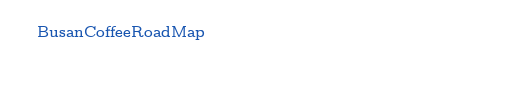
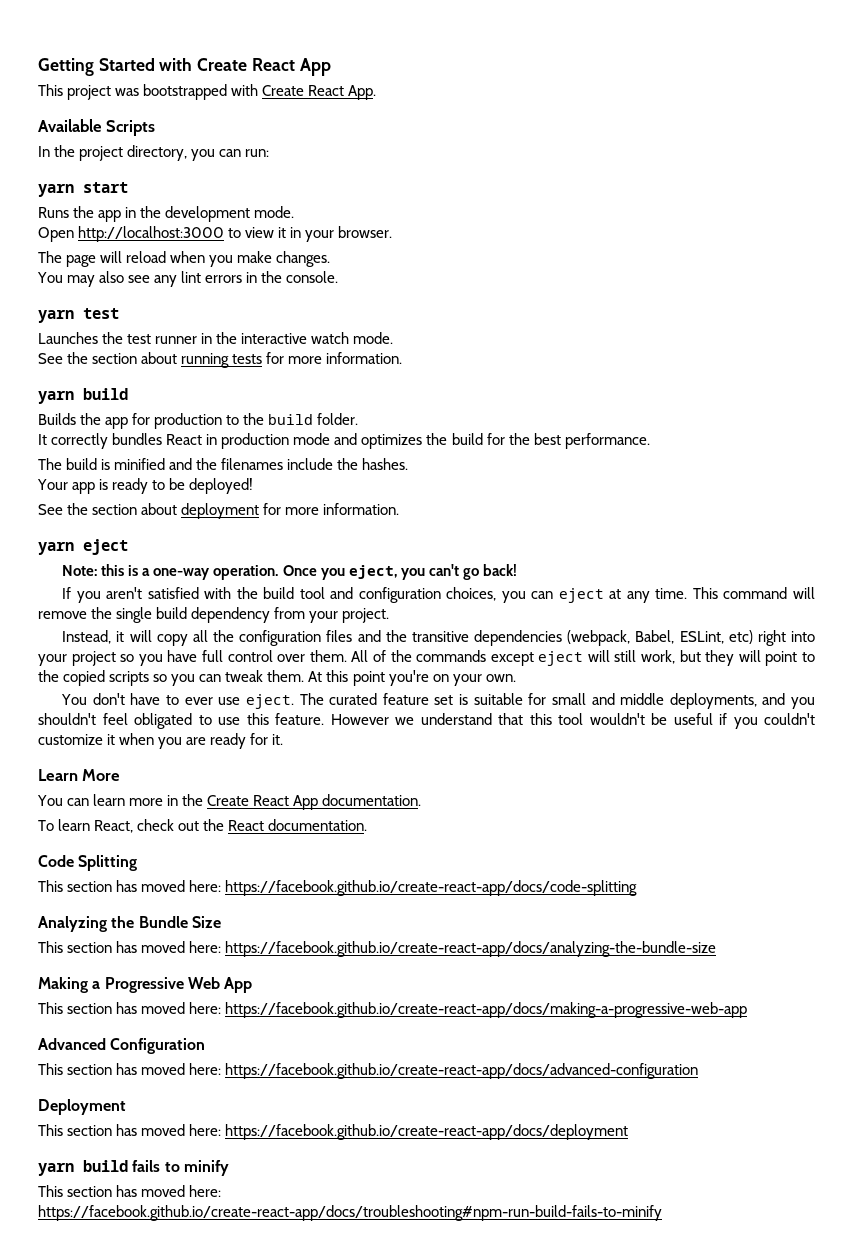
[37,26,205,40] BusanCoffeeRoadMap -> [38,58,331,76] [38,84,377,100] [38,119,156,136] [38,145,270,161] [38,182,128,197] [38,206,295,222] [38,226,393,242] [38,251,331,267] [37,271,339,287] [38,308,119,323] [38,332,394,344] [38,352,403,368] [38,388,128,404] [38,413,359,429] [38,433,650,449] [38,458,409,470] [37,478,254,494] [38,503,400,519] [38,539,128,555] [62,564,517,580] [62,587,816,603] [38,607,390,623] [62,630,815,646] [38,650,815,666] [38,670,516,686] [61,693,815,709] [38,713,815,729] [38,733,284,749] [38,769,121,781] [37,794,422,810] [38,819,368,833] [38,855,138,871] [38,880,638,896] [38,916,221,932] [38,941,717,957] [38,977,253,993] [38,1002,748,1018] [38,1038,206,1054] [38,1063,699,1079] [38,1099,126,1115] [38,1124,629,1140] [38,1160,229,1176] [38,1185,222,1197] [38,1205,662,1221] Getting Started with Create React App // This project was bootstrapped with Create React App. // Available Scripts // In the project directory, you can run: // yarn start // Runs the app in the development mode. // Open http://localhost:3000 to view it in your browser. // The page will reload when you make changes. // You may also see any lint errors in the console. // yarn test // Launches the test runner in the interactive watch mode. // See the section about running tests for more information. // yarn build // Builds the app for production to the build folder. // It correctly bundles React in production mode and optimizes the build for the best performance. // The build is minified and the filenames include the hashes. // Your app is ready to be deployed! // See the section about deployment for more information. // yarn eject // Note: this is a one-way operation. Once you eject, you can't go back! // If you aren't satisfied with the build tool and configuration choices, you can eject at any time. This command will remove the single build dependency from your project. // Instead, it will copy all the configuration files and the transitive dependencies (webpack, Babel, ESLint, etc) right into your project so you have full control over them. All of the commands except eject will still work, but they will point to the copied scripts so you can tweak them. At this point you're on your own. // You don't have to ever use eject. The curated feature set is suitable for small and middle deployments, and you shouldn't feel obligated to use this feature. However we understand that this tool wouldn't be useful if you couldn't customize it when you are ready for it. // Learn More // You can learn more in the Create React App documentation. // To learn React, check out the React documentation. // Code Splitting // This section has moved here: https://facebook.github.io/create-react-app/docs/code-splitting // Analyzing the Bundle Size // This section has moved here: https://facebook.github.io/create-react-app/docs/analyzing-the-bundle-size // Making a Progressive Web App // This section has moved here: https://facebook.github.io/create-react-app/docs/making-a-progressive-web-app // Advanced Configuration // This section has moved here: https://facebook.github.io/create-react-app/docs/advanced-configuration // Deployment // This section has moved here: https://facebook.github.io/create-react-app/docs/deployment // yarn build fails to minify // This section has moved here: https://facebook.github.io/create-react-app/docs/troubleshooting#npm-run-build-fails-to-minify

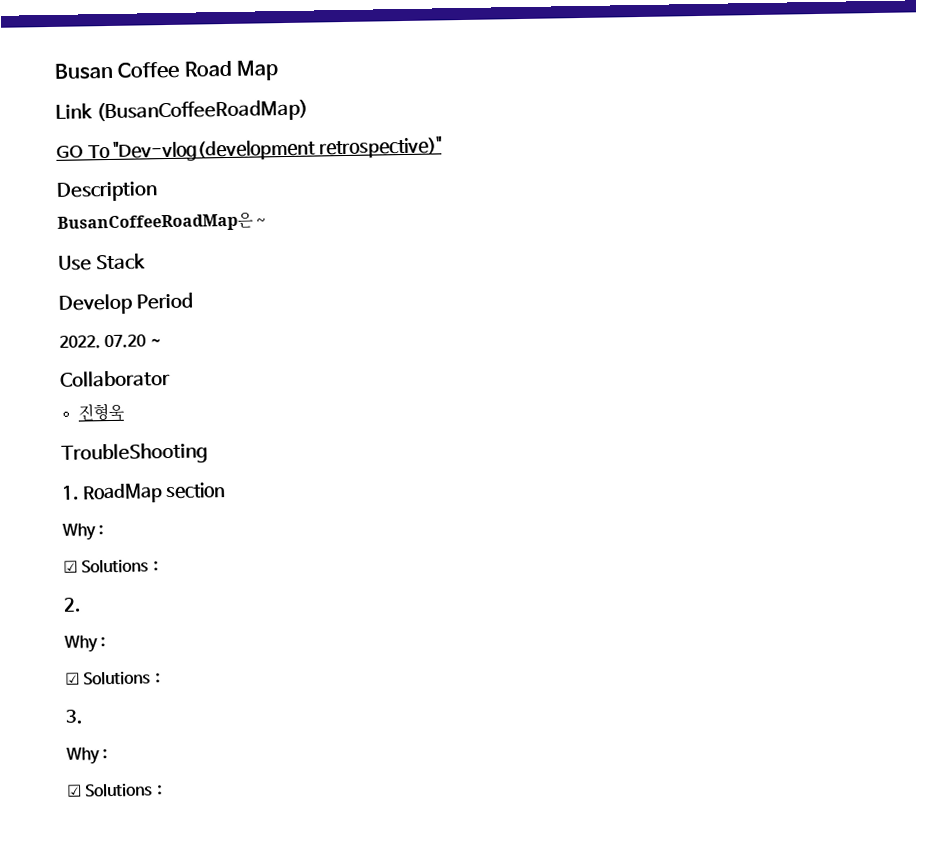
[38,58,331,76] [38,84,377,100] [38,119,156,136] [38,145,270,161] [38,182,128,197] [38,206,295,222] [38,226,393,242] [38,251,331,267] [37,271,339,287] [38,308,119,323] [38,332,394,344] [38,352,403,368] [38,388,128,404] [38,413,359,429] [38,433,650,449] [38,458,409,470] [37,478,254,494] [38,503,400,519] [38,539,128,555] [62,564,517,580] [62,587,816,603] [38,607,390,623] [62,630,815,646] [38,650,815,666] [38,670,516,686] [61,693,815,709] [38,713,815,729] [38,733,284,749] [38,769,121,781] [37,794,422,810] [38,819,368,833] [38,855,138,871] [38,880,638,896] [38,916,221,932] [38,941,717,957] [38,977,253,993] [38,1002,748,1018] [38,1038,206,1054] [38,1063,699,1079] [38,1099,126,1115] [38,1124,629,1140] [38,1160,229,1176] [38,1185,222,1197] [38,1205,662,1221] Getting Started with Create React App // This project was bootstrapped with Create React App. // Available Scripts // In the project directory, you can run: // yarn start // Runs the app in the development mode. // Open http://localhost:3000 to view it in your browser. // The page will reload when you make changes. // You may also see any lint errors in the console. // yarn test // Launches the test runner in the interactive watch mode. // See the section about running tests for more information. // yarn build // Builds the app for production to the build folder. // It correctly bundles React in production mode and optimizes the build for the best performance. // The build is minified and the filenames include the hashes. // Your app is ready to be deployed! // See the section about deployment for more information. // yarn eject // Note: this is a one-way operation. Once you eject, you can't go back! // If you aren't satisfied with the build tool and configuration choices, you can eject at any time. This command will remove the single build dependency from your project. // Instead, it will copy all the configuration files and the transitive dependencies (webpack, Babel, ESLint, etc) right into your project so you have full control over them. All of the commands except eject will still work, but they will point to the copied scripts so you can tweak them. At this point you're on your own. // You don't have to ever use eject. The curated feature set is suitable for small and middle deployments, and you shouldn't feel obligated to use this feature. However we understand that this tool wouldn't be useful if you couldn't customize it when you are ready for it. // Learn More // You can learn more in the Create React App documentation. // To learn React, check out the React documentation. // Code Splitting // This section has moved here: https://facebook.github.io/create-react-app/docs/code-splitting // Analyzing the Bundle Size // This section has moved here: https://facebook.github.io/create-react-app/docs/analyzing-the-bundle-size // Making a Progressive Web App // This section has moved here: https://facebook.github.io/create-react-app/docs/making-a-progressive-web-app // Advanced Configuration // This section has moved here: https://facebook.github.io/create-react-app/docs/advanced-configuration // Deployment // This section has moved here: https://facebook.github.io/create-react-app/docs/deployment // yarn build fails to minify // This section has moved here: https://facebook.github.io/create-react-app/docs/troubleshooting#npm-run-build-fails-to-minify -> [54,60,280,81] [55,99,308,124] [56,136,444,162] [56,181,158,202] [57,212,267,233] [58,253,146,271] [58,292,193,315] [59,334,162,349] [60,369,171,387] [77,402,125,422] [61,442,208,465] [61,482,227,504] [62,523,105,541] [63,558,159,574] [63,597,81,612] [64,635,107,653] [65,670,161,686] [65,709,82,724] [66,747,109,765] [67,782,163,798] Busan Coffee Road Map // Link (BusanCoffeeRoadMap) // GO To "Dev-vlog(development retrospective)" // Description // BusanCoffeeRoadMap은 ~ // Use Stack // Develop Period // 2022. 07.20 ~ // Collaborator // 진형욱 // TroubleShooting // 1. RoadMap section // Why : // ☑ Solutions : // 2. // Why : // ☑ Solutions : // 3. // Why : // ☑ Solutions :

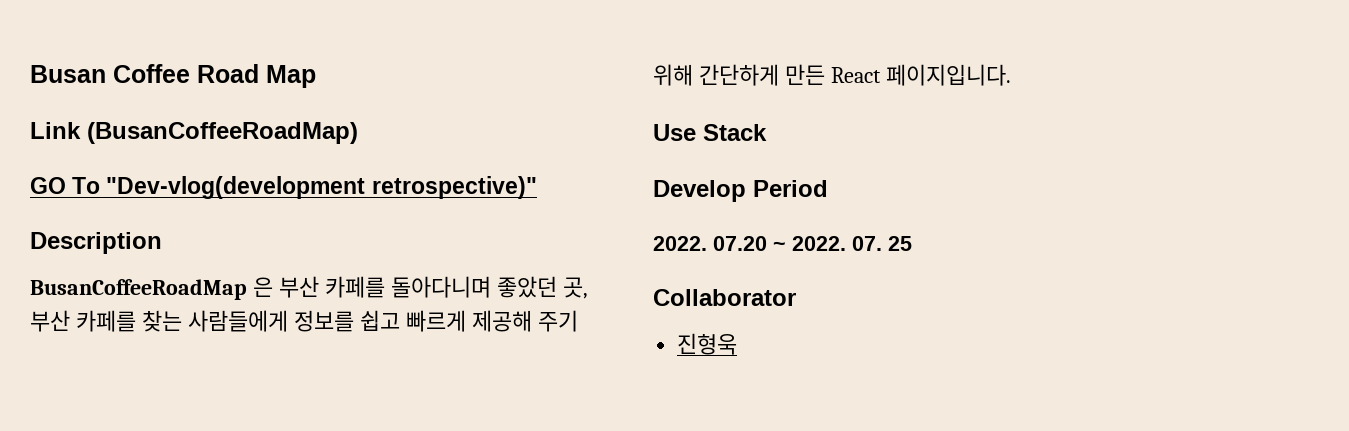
[57,212,267,233] BusanCoffeeRoadMap은 ~ -> [30,276,588,300] [30,310,578,332] [653,64,1011,86] BusanCoffeeRoadMap 은 부산 카페를 돌아다니며 좋았던 곳, 부산 카페를 찾는 사람들에게 정보를 쉽고 빠르게 제공해 주기 위해 간단하게 만든 React 페이지입니다.
(162, 342) none -> [792,236,912,251] 2022. 07. 25
[61,442,208,465] [61,482,227,504] [62,523,105,541] [63,558,159,574] [63,597,81,612] [64,635,107,653] [65,670,161,686] [65,709,82,724] [66,747,109,765] [67,782,163,798] // TroubleShooting // 1. RoadMap section // Why : // ☑ Solutions : // 2. // Why : // ☑ Solutions : // 3. // Why : // ☑ Solutions : -> (738, 344) none

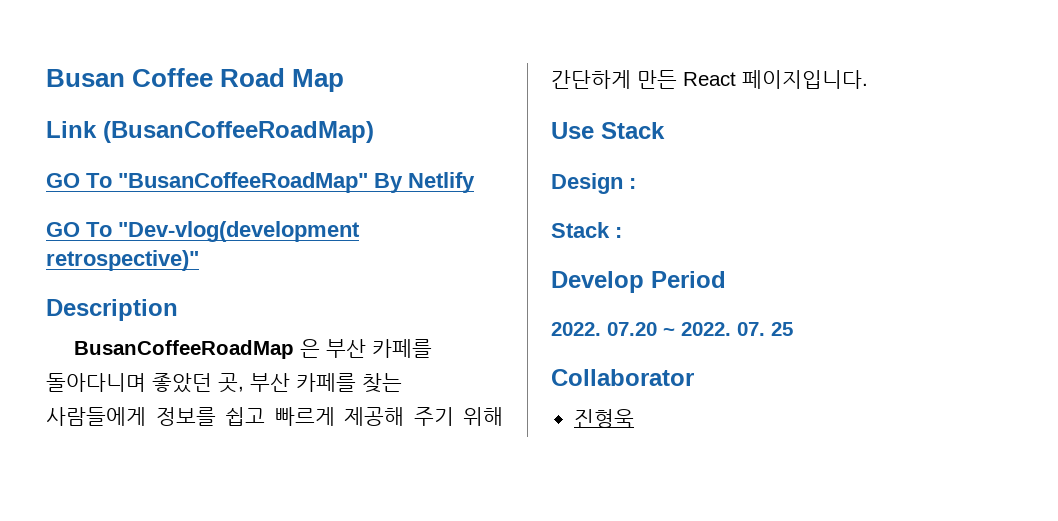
(358, 133) none -> [46,172,475,193] // GO To "BusanCoffeeRoadMap" By Netlify
(767, 132) none -> [551,173,636,194] [551,222,622,238] // Design : // Stack :

